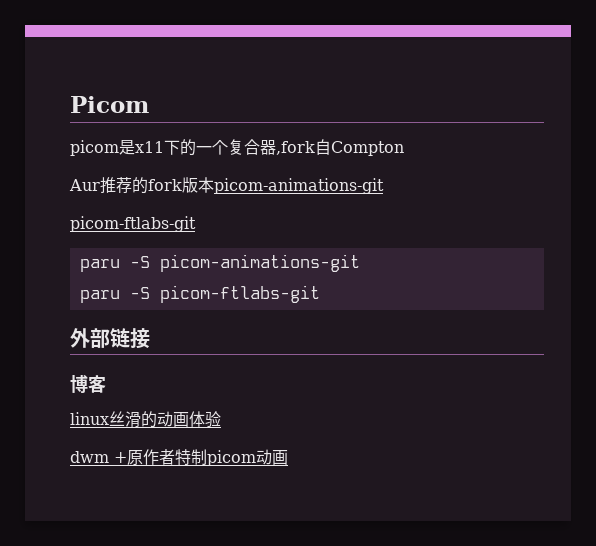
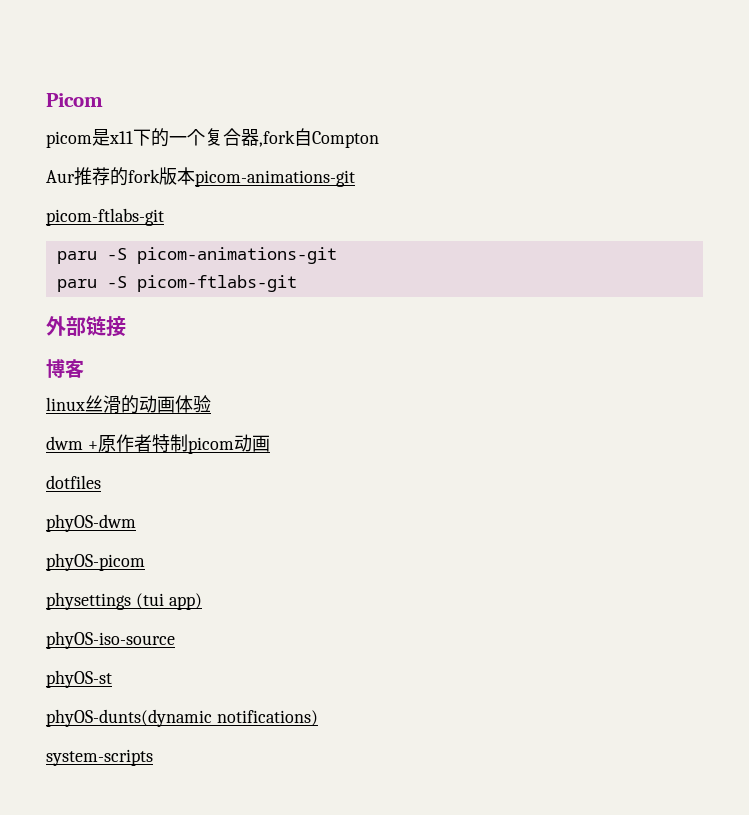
(288, 457) none -> [46,475,101,489] [46,514,136,532] [46,553,145,571] [46,592,202,610] [46,631,175,649] [46,670,112,688] [46,709,318,727] [46,749,153,766] // dotfiles // phyOS-dwm // phyOS-picom // physettings (tui app) // phyOS-iso-source // phyOS-st // phyOS-dunts(dynamic notifications) // system-scripts

